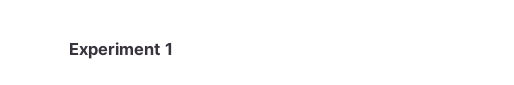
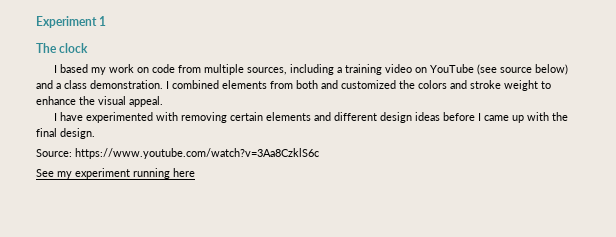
(173, 48) none -> [36,43,89,53] [54,64,569,75] [36,80,551,91] [36,96,163,107] [54,112,569,123] [36,128,95,139] [36,148,319,159] [36,168,195,179] // The clock // I based my work on code from multiple sources, including a training video on YouTube (see source below) and a class demonstration. I combined elements from both and customized the colors and stroke weight to enhance the visual appeal. // I have experimented with removing certain elements and different design ideas before I came up with the final design. // Source: https://www.youtube.com/watch?v=3Aa8CzklS6c // See my experiment running here

